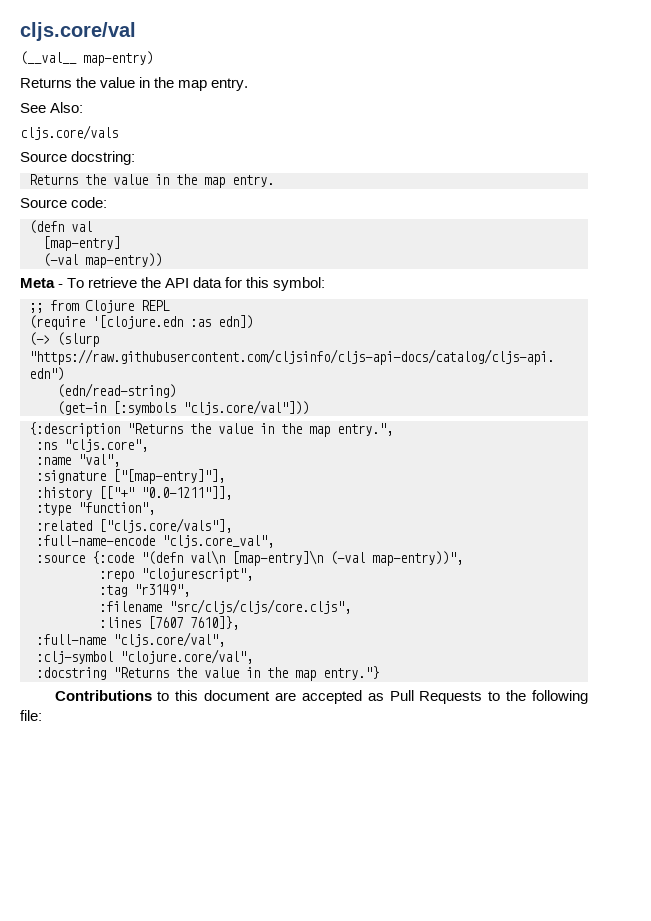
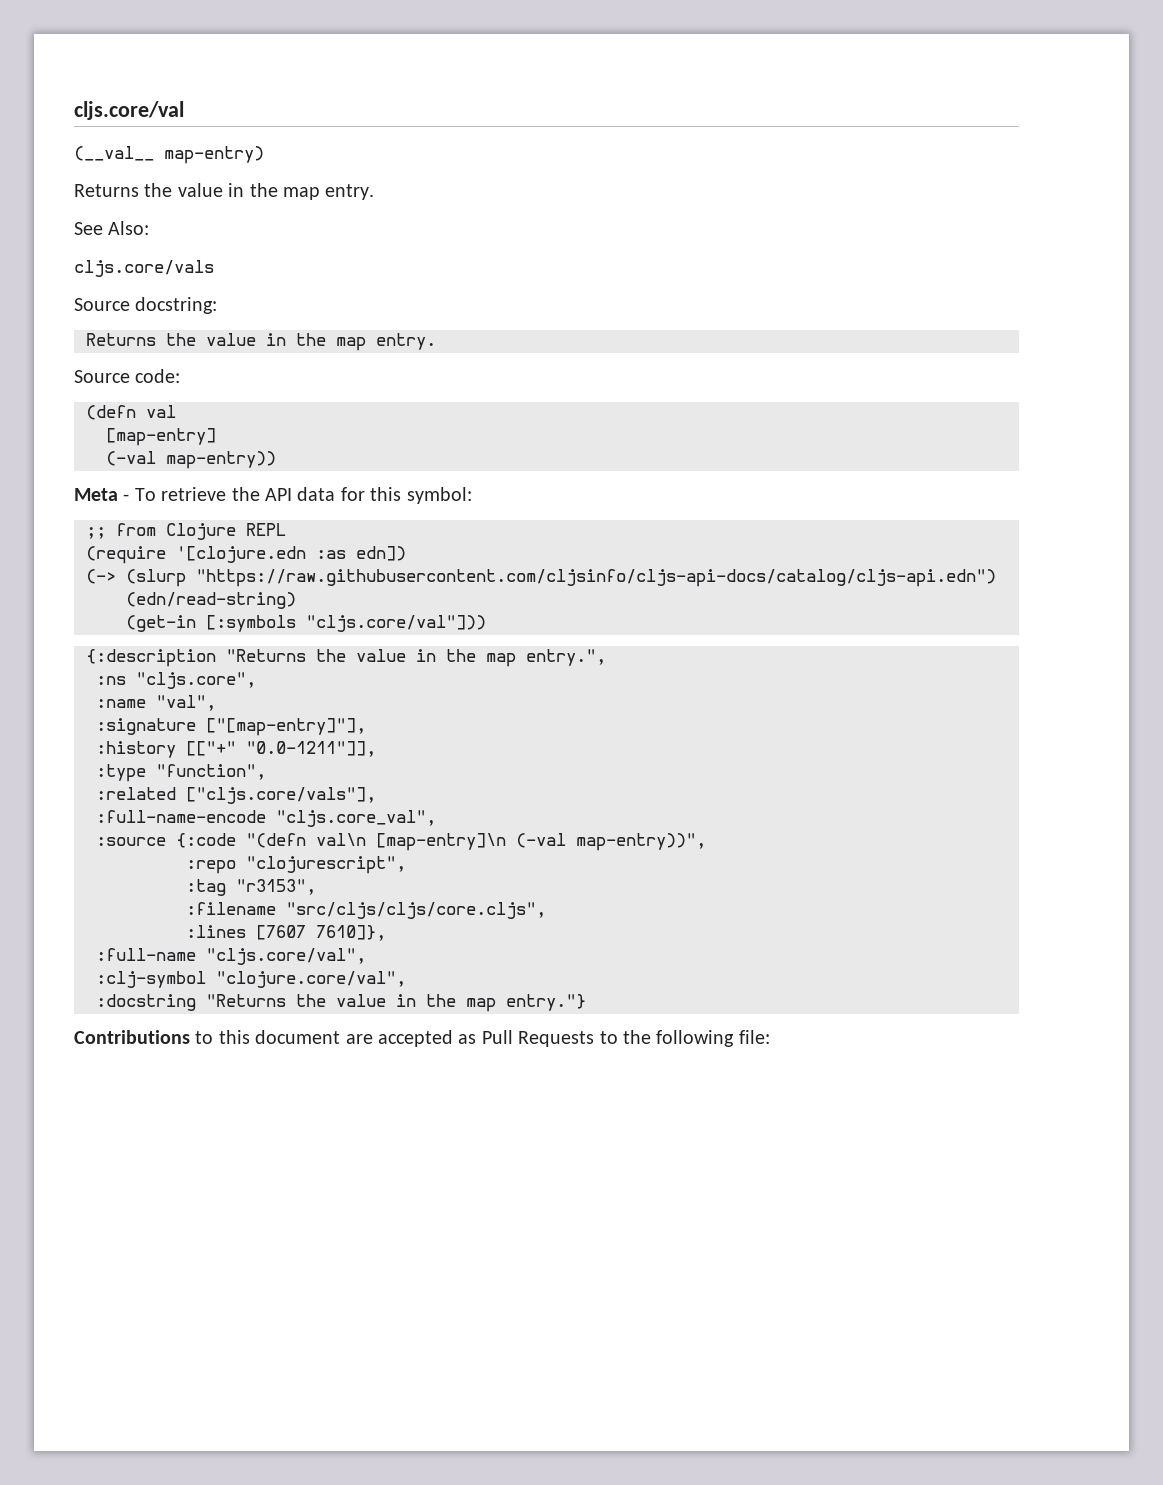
[134,584,190,597] "r3149", -> [236,879,316,895] "r3153",

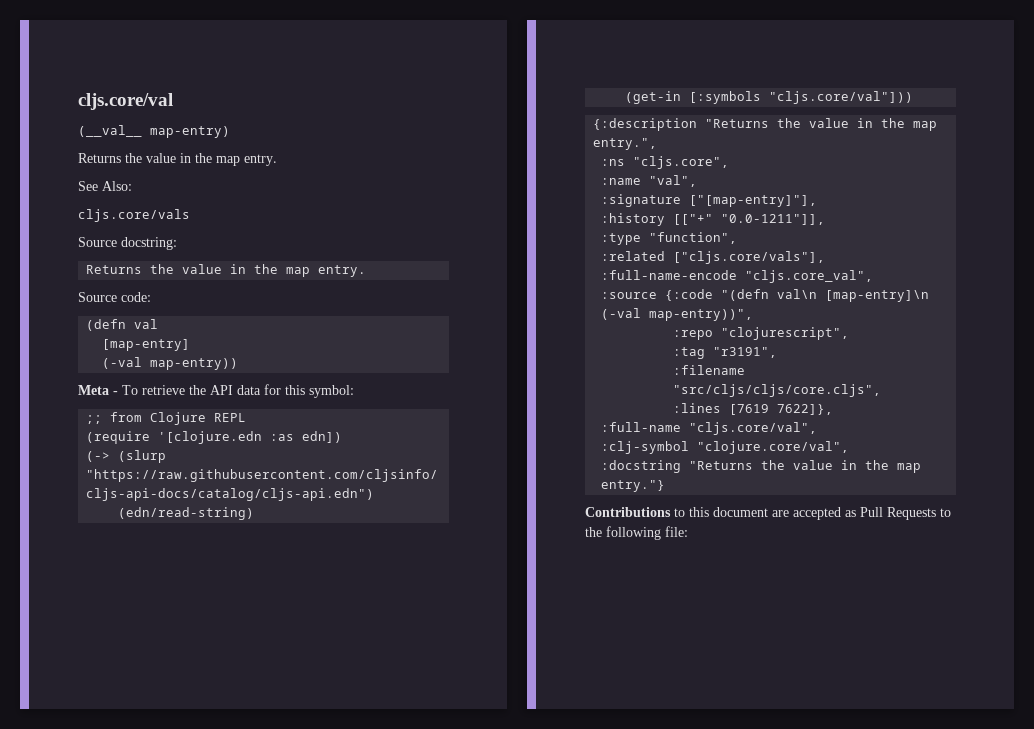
[236,879,316,895] "r3153", -> [713,347,778,358] "r3191",
[256,925,386,941] [7607 7610]}, -> [729,404,834,415] [7619 7622]},

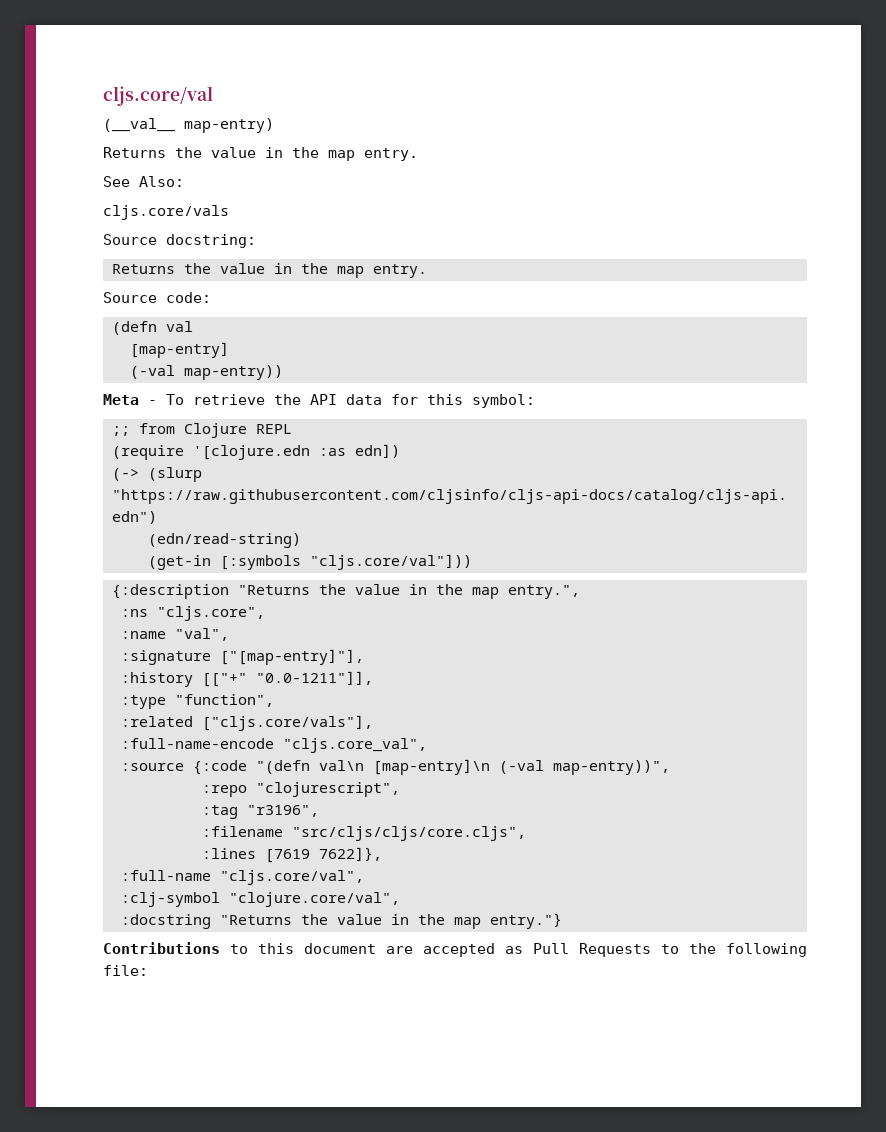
[713,347,778,358] "r3191", -> [247,805,319,817] "r3196",

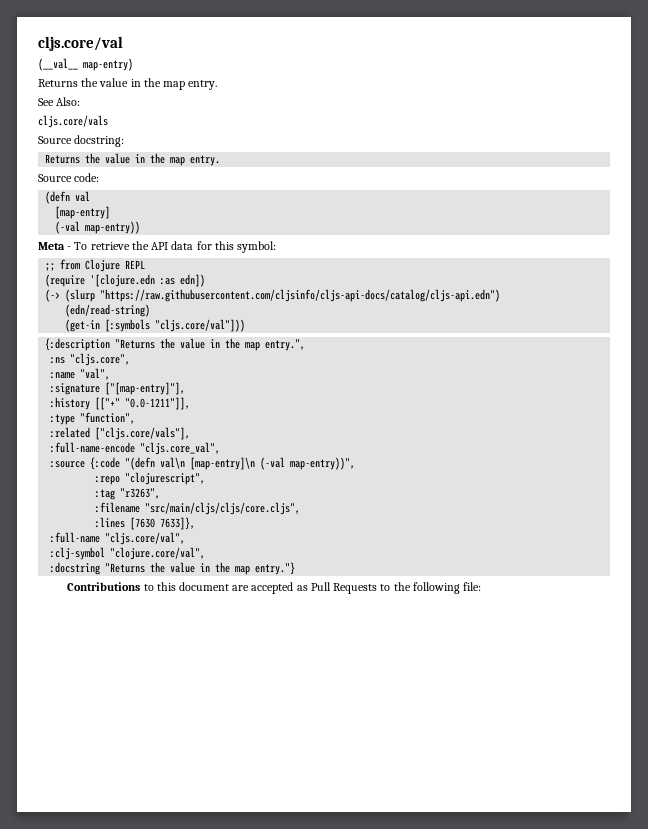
[247,805,319,817] "r3196", -> [120,488,161,499] "r3263",
[292,826,526,841] "src/cljs/cljs/core.cljs", -> [145,502,301,515] "src/main/cljs/cljs/core.cljs",
[265,847,382,863] [7619 7622]}, -> [130,517,196,530] [7630 7633]},

